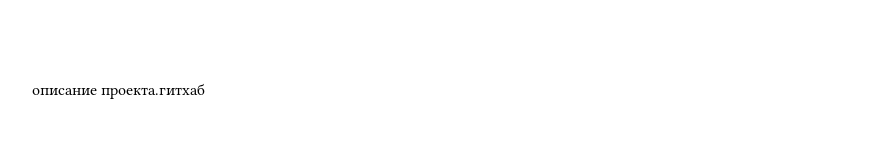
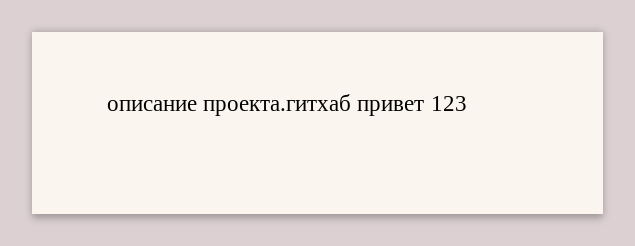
(206, 91) none -> [357,96,467,116] привет 123

